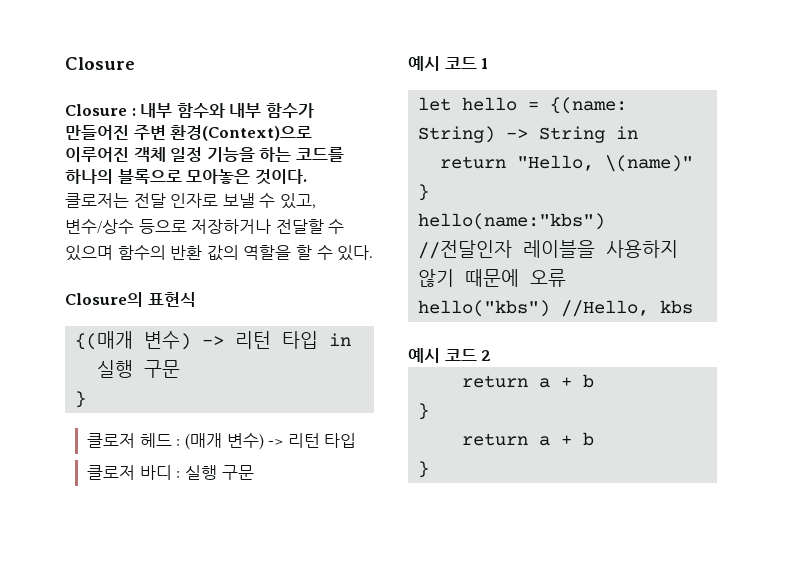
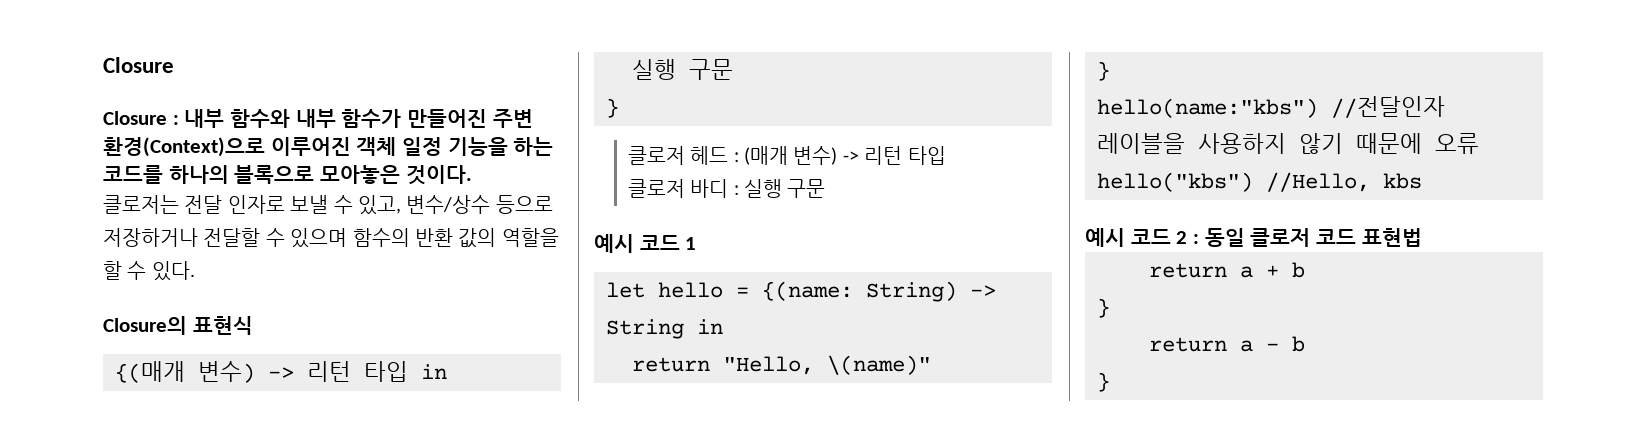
(492, 355) none -> [1193,228,1422,247] : 동일 클로저 코드 표현법
[561,435,573,445] + -> [1266,343,1279,351] -

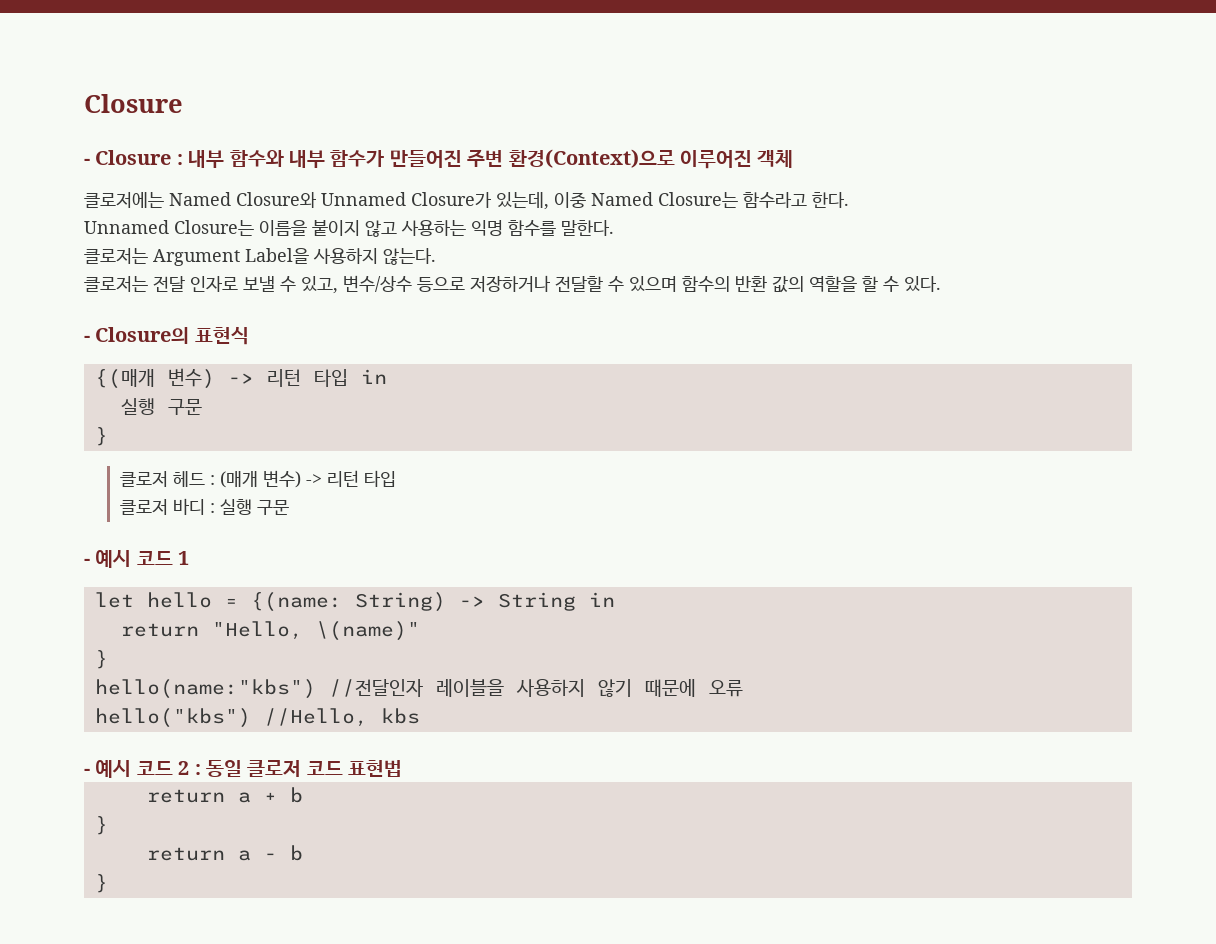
(174, 65) none -> [84,158,90,165] -
[402,137,554,156] [103,165,472,185] 일정 기능을 하는 코드를 하나의 블록으로 모아놓은 것이다. -> [84,192,849,210] [84,220,614,237] [84,248,436,266] // 클로저에는 Named Closure와 Unnamed Closure가 있는데, 이중 Named Closure는 함수라고 한다. // Unnamed Closure는 이름을 붙이지 않고 사용하는 익명 함수를 말한다. // 클로저는 Argument Label을 사용하지 않는다.
(195, 271) none -> [84,335,90,342] -
(826, 188) none -> [84,558,90,565] -
(1422, 181) none -> [84,768,90,775] -

